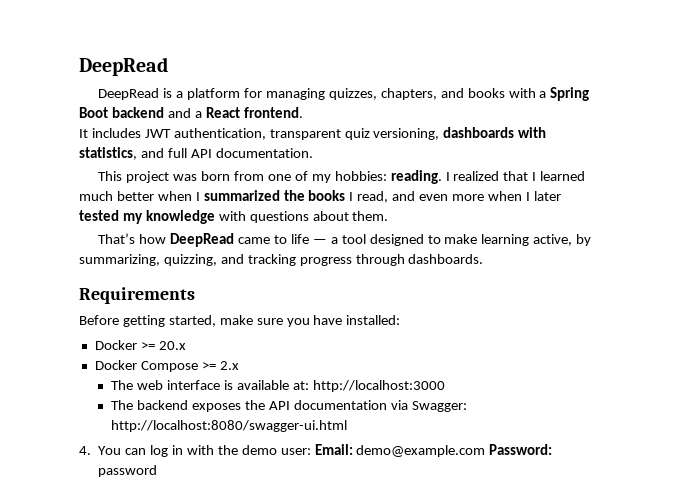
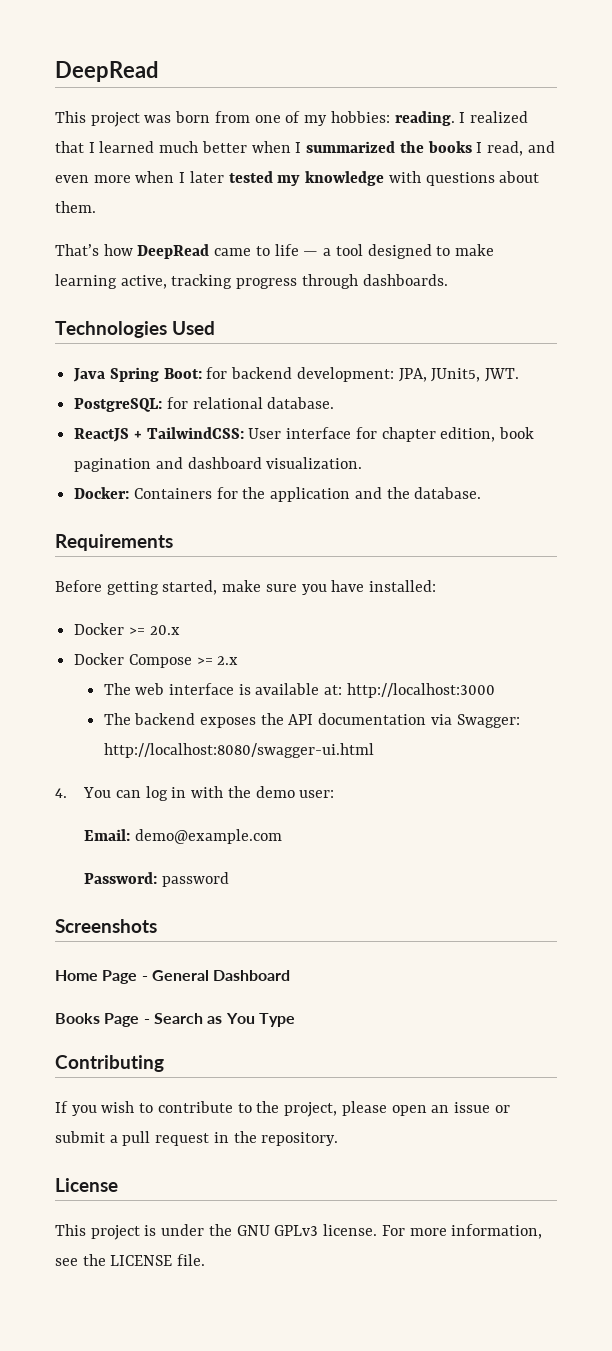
[79,57,168,76] [98,87,590,101] [79,107,303,118] [79,127,547,140] [79,147,313,160] DeepRead // DeepRead is a platform for managing quizzes, chapters, and books with a Spring Boot backend and a React frontend. // It includes JWT authentication, transparent quiz versioning, dashboards with statistics, and full API documentation. -> [55,61,158,82] DeepRead
[576,234,592,246] [79,254,244,266] by summarizing, quizzing, and -> (167, 282) none
(484, 259) none -> [55,321,215,338] [73,367,520,382] [74,397,335,412] [74,427,535,442] [74,457,363,472] [74,487,482,502] // Technologies Used // Java Spring Boot: for backend development: JPA, JUnit5, JWT. // PostgreSQL: for relational database. // ReactJS + TailwindCSS: User interface for chapter edition, book pagination and dashboard visualization. // Docker: Containers for the application and the database.
(311, 451) none -> (335, 794) //
(486, 451) none -> (283, 836) //
(158, 471) none -> [55,919,157,933] [55,970,291,984] [55,1013,295,1027] [55,1055,164,1072] [55,1101,510,1117] [55,1131,339,1146] [55,1178,118,1192] [55,1224,543,1240] [55,1254,206,1266] // Screenshots // Home Page - General Dashboard // Books Page - Search as You Type // Contributing // If you wish to contribute to the project, please open an issue or submit a pull request in the repository. // License // This project is under the GNU GPLv3 license. For more information, see the LICENSE file.

